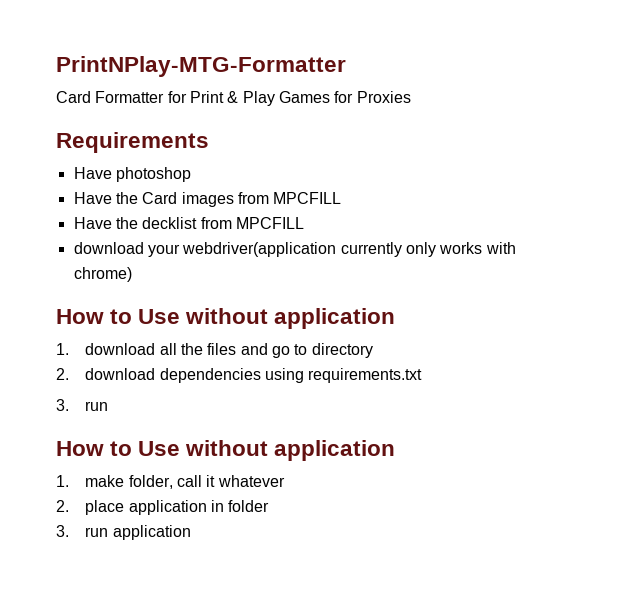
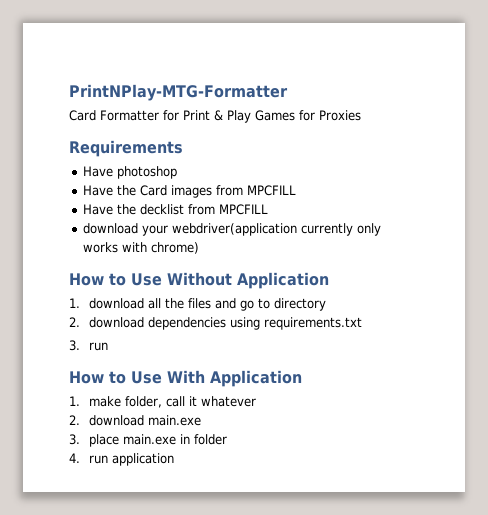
[185,308,396,329] without application -> [167,272,329,289] Without Application
[185,440,396,461] without application -> [167,370,302,387] With Application
[85,500,207,515] place application -> [89,415,202,426] [69,434,177,447] download main.exe // 3. place main.exe
[56,525,69,537] 3. -> [69,453,80,463] 4.

